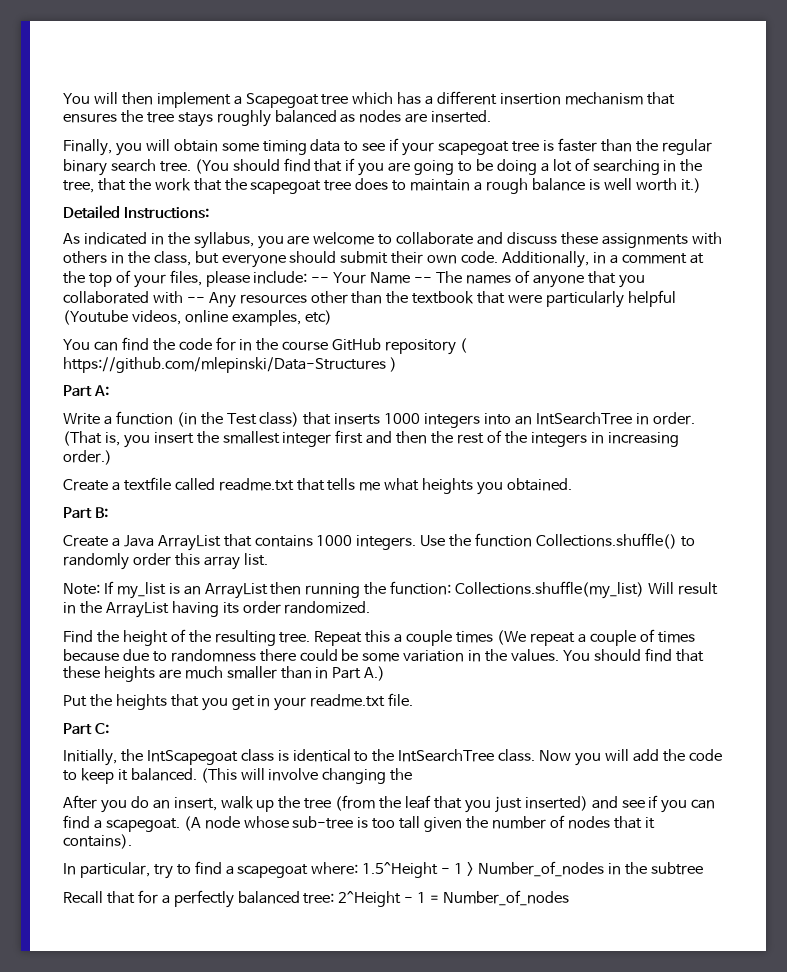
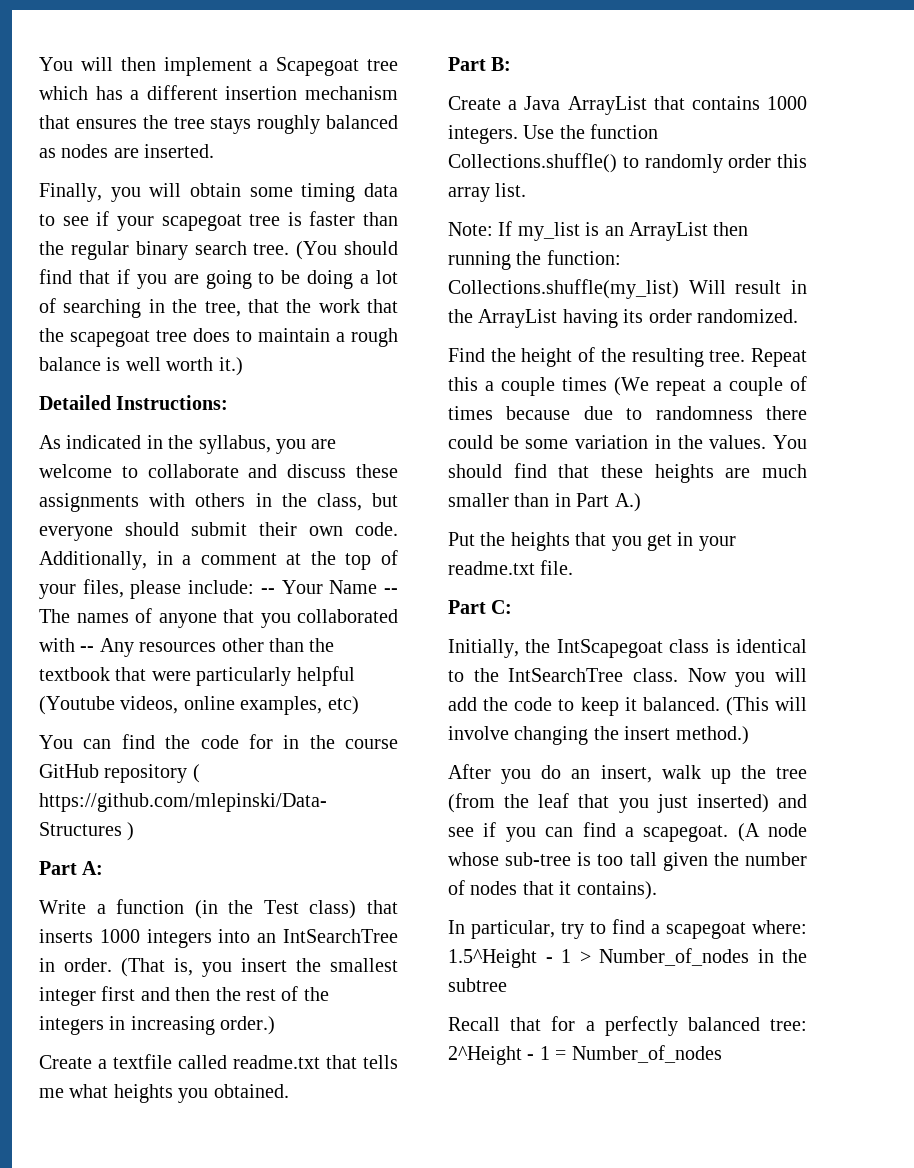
(413, 774) none -> [624,726,749,745] insert method.)

